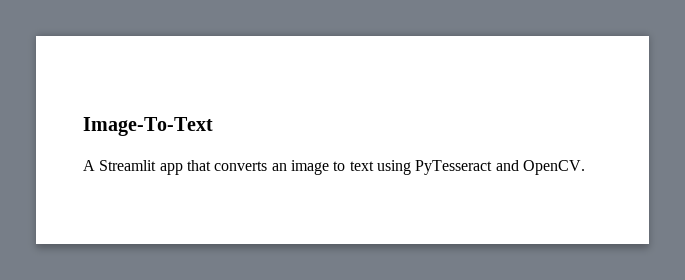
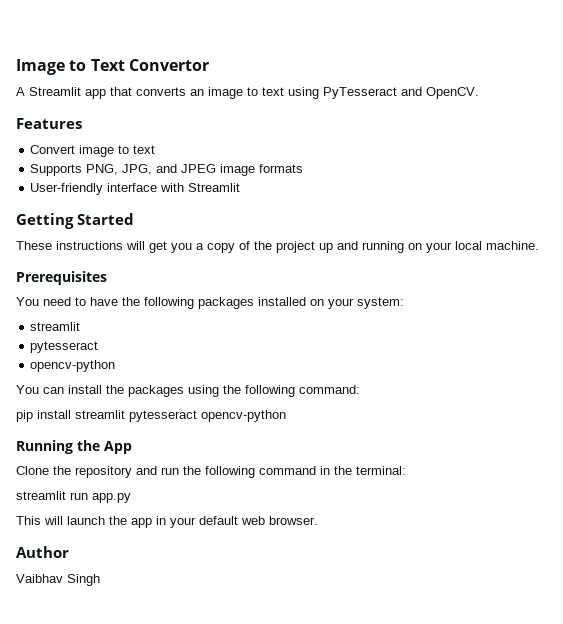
[83,117,213,136] Image-To-Text -> [16,59,209,75] Image to Text Convertor
(585, 167) none -> [16,118,82,129] [30,145,156,157] [30,164,304,176] [30,183,241,195] [16,213,134,229] [16,241,539,253] [16,271,107,285] [16,297,404,309] [30,322,81,331] [30,341,99,353] [30,360,116,372] [16,385,360,397] [16,410,286,422] [16,440,132,454] [16,466,406,478] [16,491,131,503] [16,516,318,528] [16,546,69,558] [16,574,100,586] // Features // Convert image to text // Supports PNG, JPG, and JPEG image formats // User-friendly interface with Streamlit // Getting Started // These instructions will get you a copy of the project up and running on your local machine. // Prerequisites // You need to have the following packages installed on your system: // streamlit // pytesseract // opencv-python // You can install the packages using the following command: // pip install streamlit pytesseract opencv-python // Running the App // Clone the repository and run the following command in the terminal: // streamlit run app.py // This will launch the app in your default web browser. // Author // Vaibhav Singh

